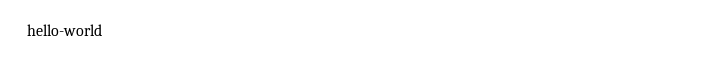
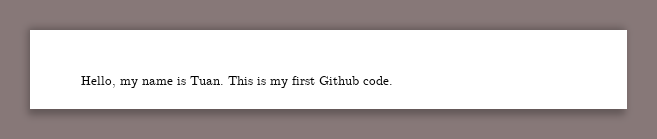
[27,24,102,36] hello-world -> [81,76,393,88] Hello, my name is Tuan. This is my first Github code.

